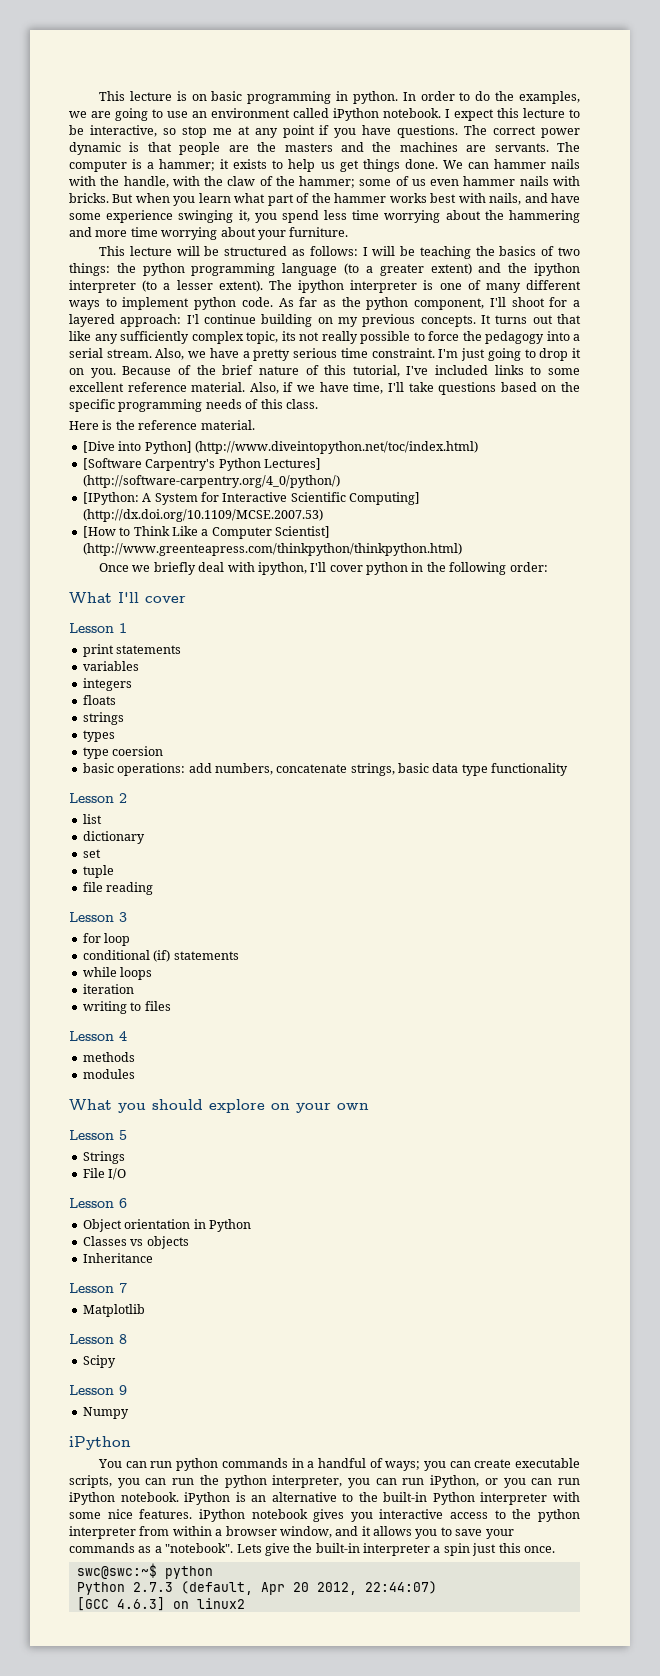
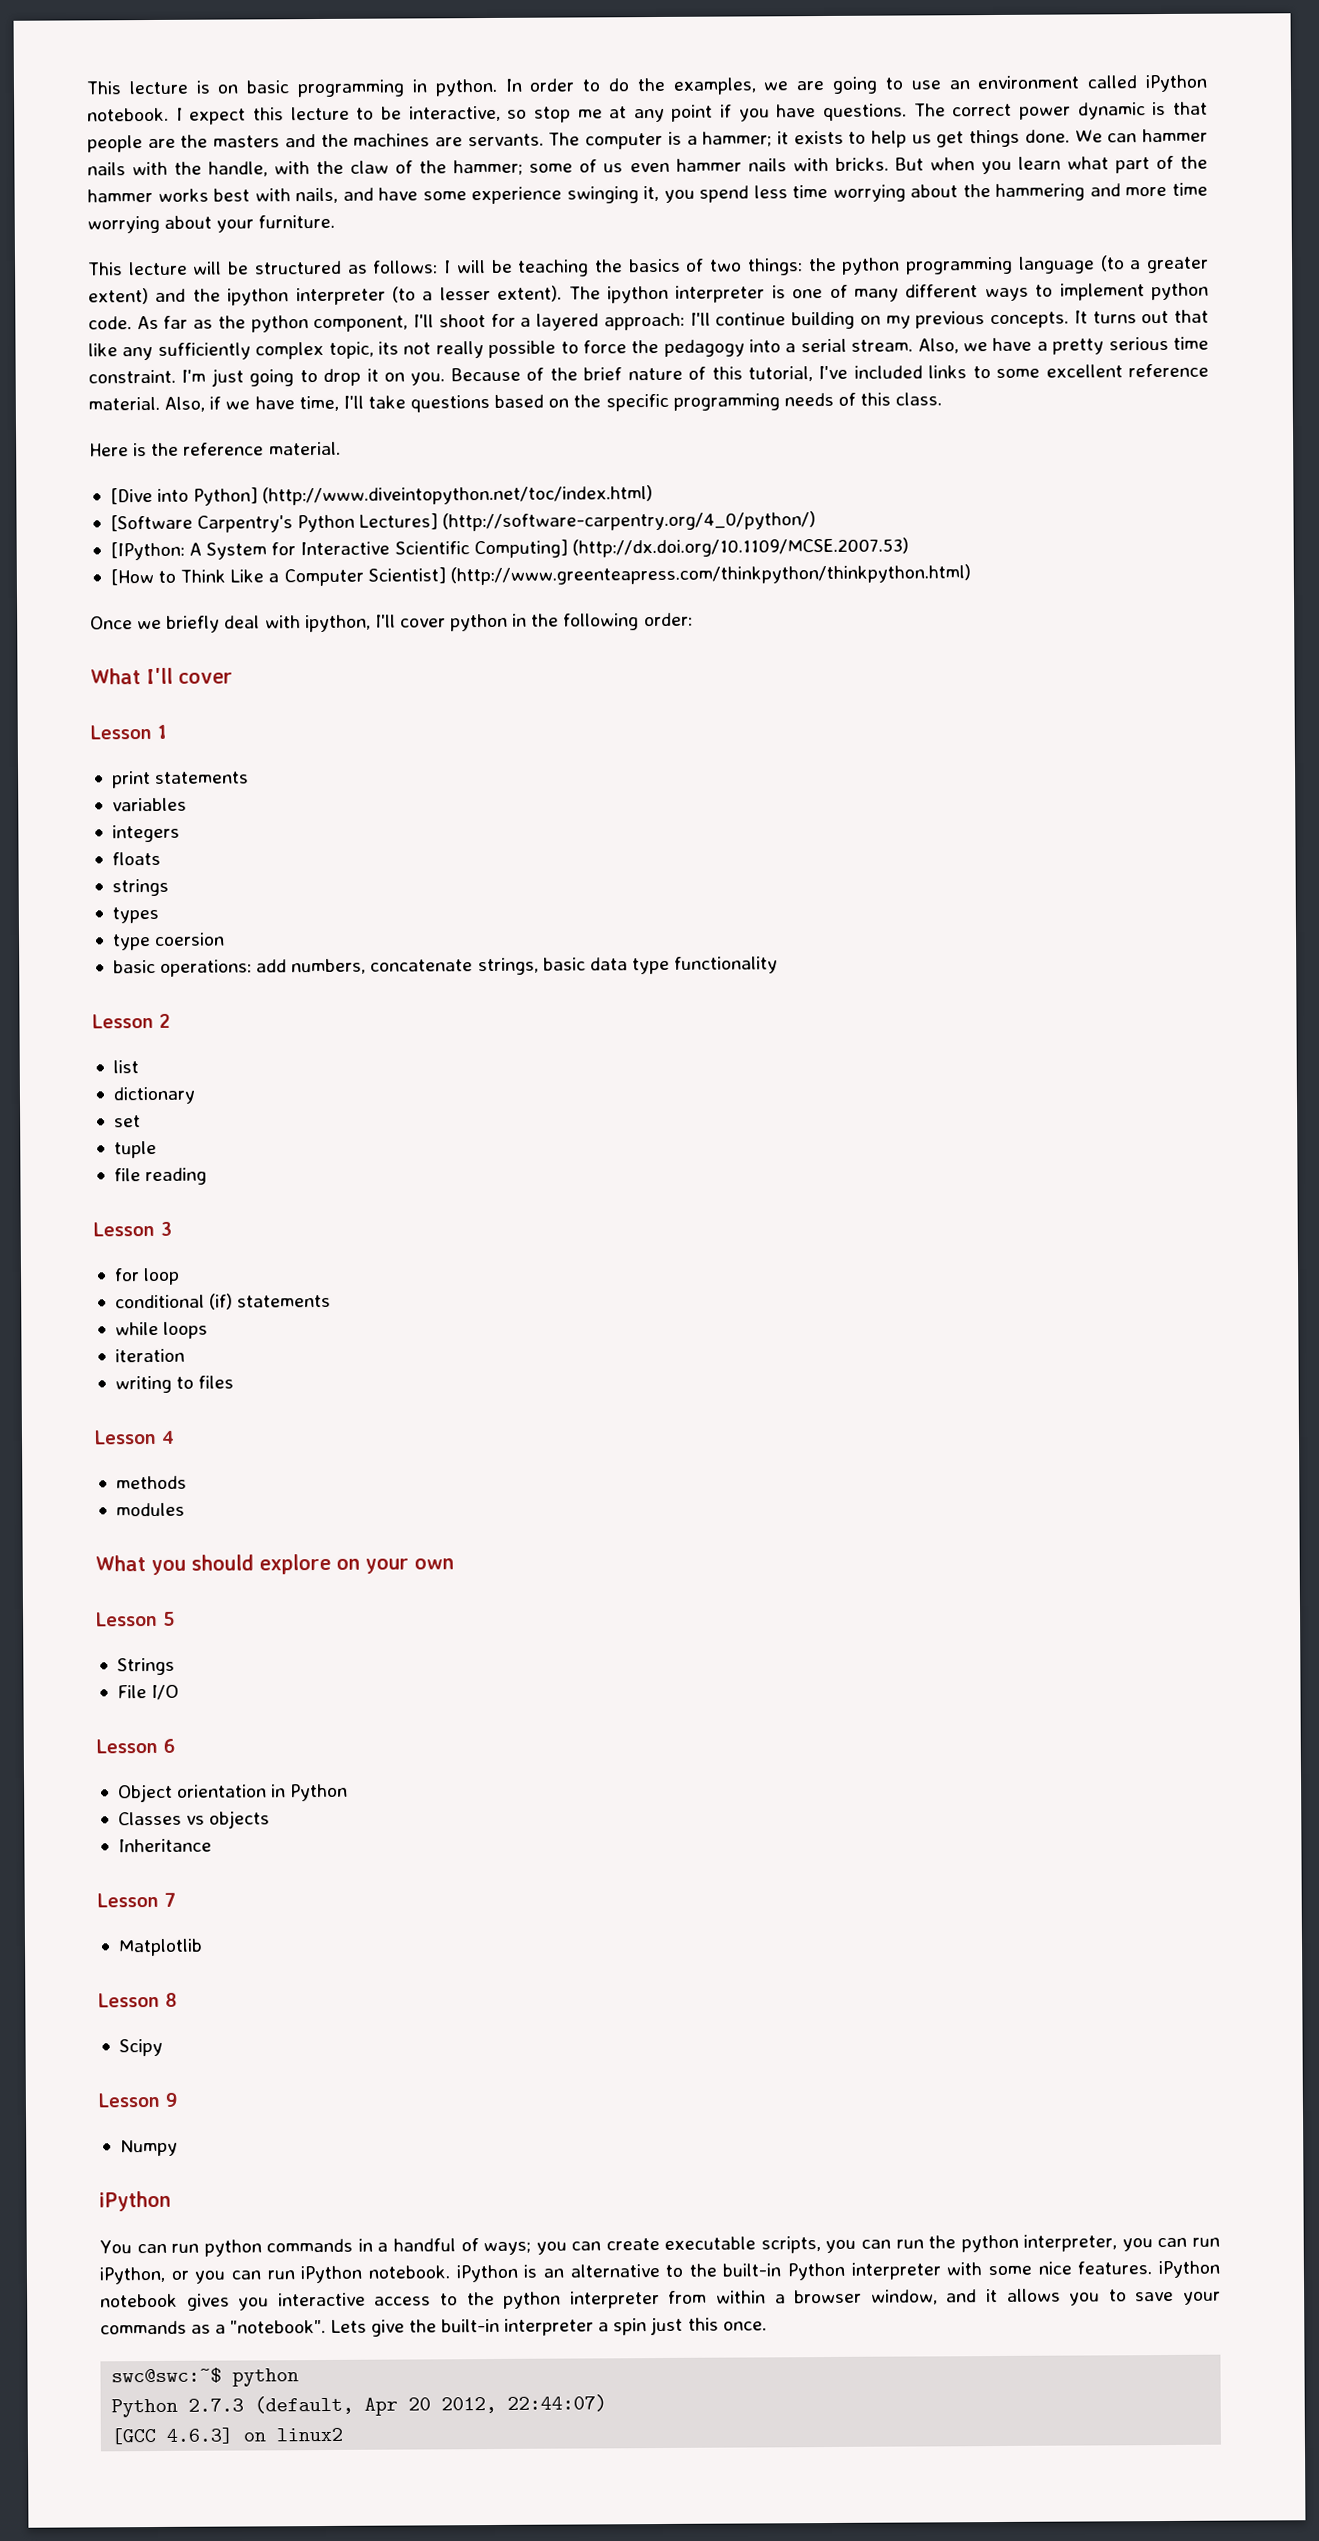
[186,314,199,324] I'l -> [689,312,711,326] I'll

